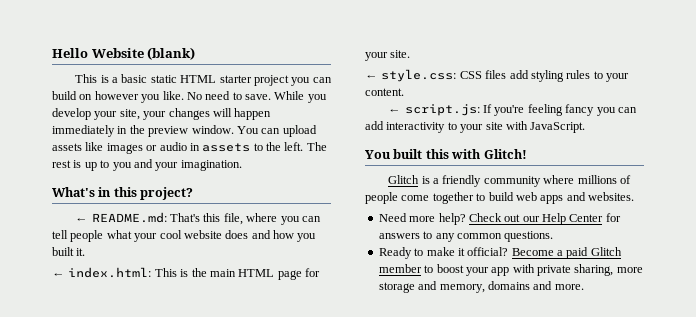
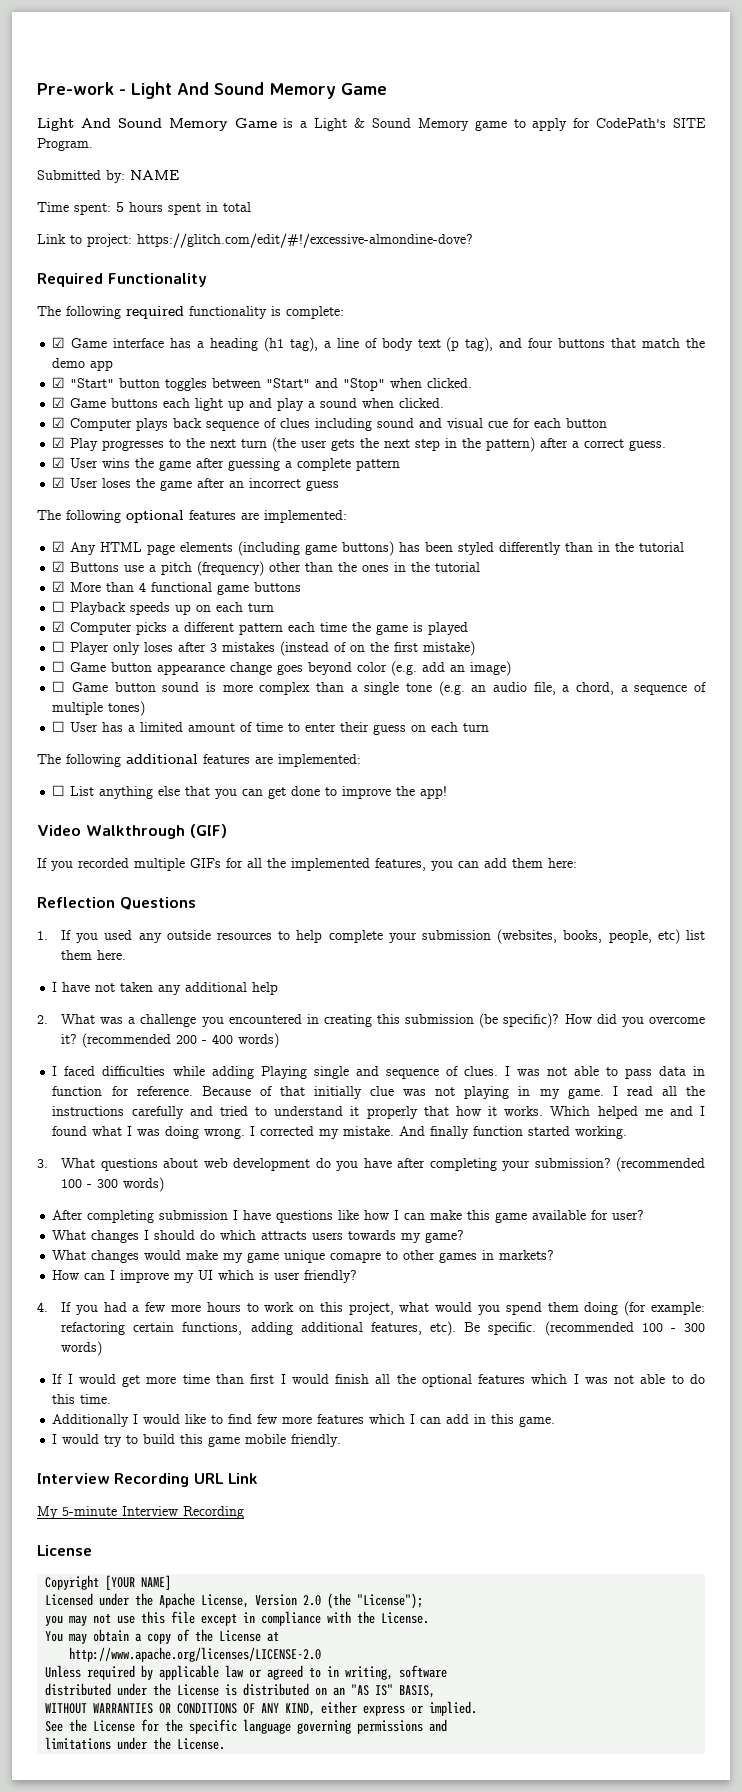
[52,47,196,60] [75,74,332,86] [52,91,327,103] [52,108,272,120] [52,125,317,137] [52,142,327,154] [52,159,242,171] [52,187,194,200] [75,212,321,225] [52,230,317,242] [52,247,86,256] [52,267,320,280] [365,50,411,61] [365,69,629,82] [365,88,404,96] [388,104,637,116] [365,121,586,133] [365,149,527,159] [388,175,631,187] [365,192,634,204] [378,213,621,225] [378,231,554,242] [378,247,622,259] [378,264,643,276] [378,281,584,293] Hello Website (blank) // This is a basic static HTML starter project you can build on however you like. No need to save. While you develop your site, your changes will happen immediately in the preview window. You can upload assets like images or audio in assets to the left. The rest is up to you and your imagination. // What's in this project? // ← README.md: That's this file, where you can tell people what your cool website does and how you built it. // ← index.html: This is the main HTML page for your site. // ← style.css: CSS files add styling rules to your content. // ← script.js: If you're feeling fancy you can add interactivity to your site with JavaScript. // You built this with Glitch! // Glitch is a friendly community where millions of people come together to build web apps and websites. // Need more help? Check out our Help Center for answers to any common questions. // Ready to make it official? Become a paid Glitch member to boost your app with private sharing, more storage and memory, domains and more. -> [37,82,387,99] [37,118,706,131] [37,138,93,151] [37,170,179,183] [37,202,251,215] [37,233,473,248] [37,273,207,287] [37,306,344,319] [52,337,705,352] [52,358,114,371] [52,377,473,391] [52,397,445,411] [52,417,608,431] [52,437,667,452] [52,457,401,471] [52,477,340,491] [37,510,347,523] [52,541,685,556] [52,561,481,576] [52,581,302,595] [52,601,275,615] [52,621,469,635] [52,641,476,656] [52,661,512,676] [52,681,707,696] [52,701,146,716] [52,721,490,735] [37,754,361,767] [52,785,448,799] [37,824,227,839] [37,858,577,871] [37,897,196,910] [37,929,705,944] [61,950,127,960] [52,982,279,995] [37,1013,706,1028] [61,1033,280,1048] [52,1066,705,1079] [52,1086,706,1099] [52,1106,706,1119] [52,1126,628,1139] [37,1157,706,1172] [61,1177,165,1192] [52,1210,645,1223] [52,1230,465,1243] [52,1250,555,1263] [52,1270,358,1283] [37,1301,705,1316] [61,1321,705,1336] [61,1341,103,1356] [52,1374,705,1387] [52,1394,112,1404] [52,1414,556,1427] [52,1434,342,1447] [37,1473,258,1487] [37,1506,244,1519] [37,1545,92,1556] [45,1575,172,1590] [45,1593,424,1609] [45,1611,430,1626] [45,1629,280,1644] [69,1647,322,1662] [45,1665,448,1680] [45,1683,436,1698] [45,1701,478,1716] [45,1719,448,1734] [45,1737,226,1750] Pre-work - Light And Sound Memory Game // Light And Sound Memory Game is a Light & Sound Memory game to apply for CodePath's SITE Program. // Submitted by: NAME // Time spent: 5 hours spent in total // Link to project: https://glitch.com/edit/#!/excessive-almondine-dove? // Required Functionality // The following required functionality is complete: // ☑ Game interface has a heading (h1 tag), a line of body text (p tag), and four buttons that match the demo app // ☑ "Start" button toggles between "Start" and "Stop" when clicked. // ☑ Game buttons each light up and play a sound when clicked. // ☑ Computer plays back sequence of clues including sound and visual cue for each button // ☑ Play progresses to the next turn (the user gets the next step in the pattern) after a correct guess. // ☑ User wins the game after guessing a complete pattern // ☑ User loses the game after an incorrect guess // The following optional features are implemented: // ☑ Any HTML page elements (including game buttons) has been styled differently than in the tutorial // ☑ Buttons use a pitch (frequency) other than the ones in the tutorial // ☑ More than 4 functional game buttons // ☐ Playback speeds up on each turn // ☑ Computer picks a different pattern each time the game is played // ☐ Player only loses after 3 mistakes (instead of on the first mistake) // ☐ Game button appearance change goes beyond color (e.g. add an image) // ☐ Game button sound is more complex than a single tone (e.g. an audio file, a chord, a sequence of multiple tones) // ☐ User has a limited amount of time to enter their guess on each turn // The following additional features are implemented: // ☐ List anything else that you can get done to improve the app! // Video Walkthrough (GIF) // If you recorded multiple GIFs for all the implemented features, you can add them here: // Reflection Questions // 1. If you used any outside resources to help complete your submission (websites, books, people, etc) list them here. // I have not taken any additional help // 2. What was a challenge you encountered in creating this submission (be specific)? How did you overcome it? (recommended 200 - 400 words) // I faced difficulties while adding Playing single and sequence of clues. I was not able to pass data in function for reference. Because of that initially clue was not playing in my game. I read all the instructions carefully and tried to understand it properly that how it works. Which helped me and I found what I was doing wrong. I corrected my mistake. And finally function started working. // 3. What questions about web development do you have after completing your submission? (recommended 100 - 300 words) // After completing submission I have questions like how I can make this game available for user? // What changes I should do which attracts users towards my game? // What changes would make my game unique comapre to other games in markets? // How can I improve my UI which is user friendly? // 4. If you had a few more hours to work on this project, what would you spend them doing (for example: refactoring certain functions, adding additional features, etc). Be specific. (recommended 100 - 300 words) // If I would get more time than first I would finish all the optional features which I was not able to do this time. // Additionally I would like to find few more features which I can add in this game. // I would try to build this game mobile friendly. // Interview Recording URL Link // My 5-minute Interview Recording // License // Copyright [YOUR NAME] // Licensed under the Apache License, Version 2.0 (the "License"); // you may not use this file except in compliance with the License. // You may obtain a copy of the License at // http://www.apache.org/licenses/LICENSE-2.0 // Unless required by applicable law or agreed to in writing, software // distributed under the License is distributed on an "AS IS" BASIS, // WITHOUT WARRANTIES OR CONDITIONS OF ANY KIND, either express or implied. // See the License for the specific language governing permissions and // limitations under the License.

